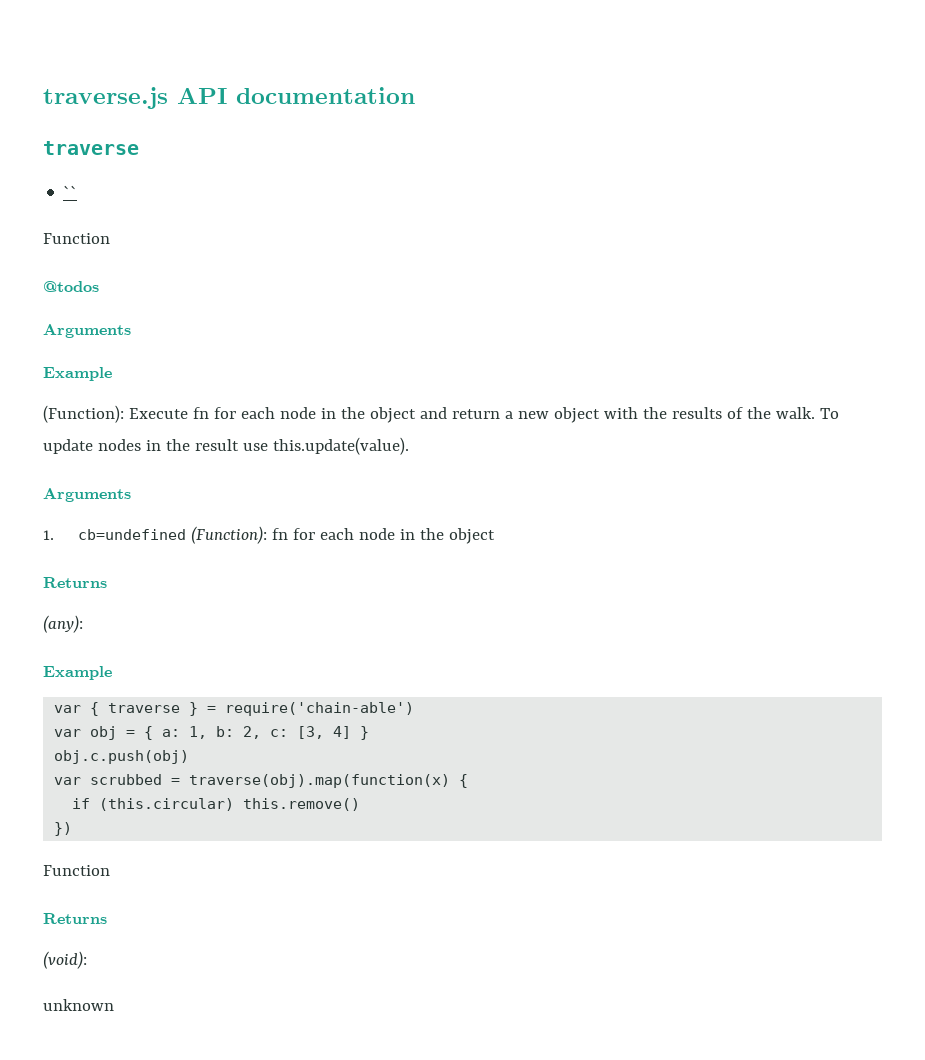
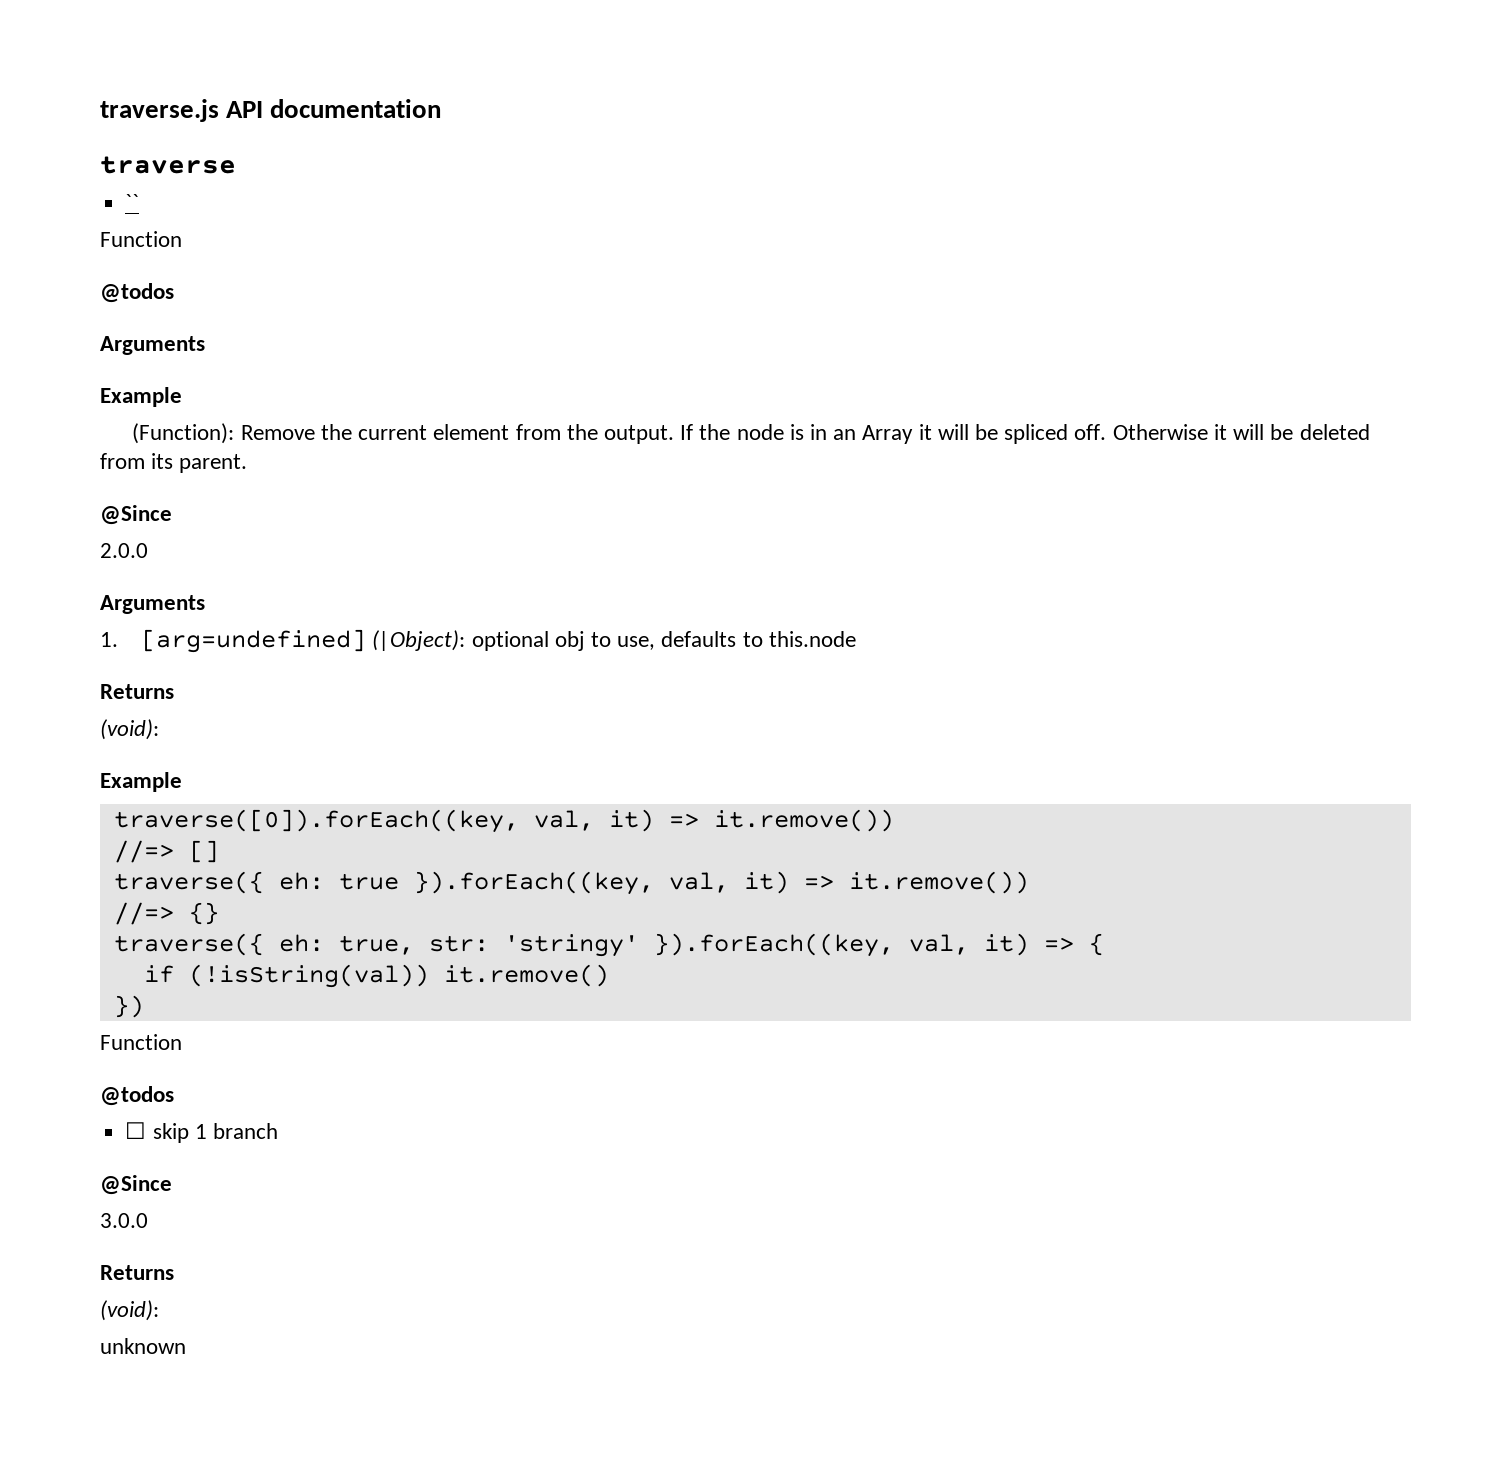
[128,407,839,423] [43,437,409,455] [43,488,131,502] [43,526,496,544] [43,577,107,588] [43,615,83,633] [43,666,112,680] [54,702,415,716] [54,726,370,740] [54,750,190,764] [54,774,451,788] Execute fn for each node in the object and return a new object with the results of the walk. To update nodes in the result use this.update(value). // Arguments // 1. cb=undefined (Function): fn for each node in the object // Returns // (any): // Example // var { traverse } = require('chain-able') // var obj = { a: 1, b: 2, c: [3, 4] } // obj.c.push(obj) // var scrubbed = traverse(obj).map(function(x) -> [240,424,1370,444] [100,453,248,473] [100,505,172,525] [100,543,148,558] [100,595,205,614] [100,629,856,653] [100,684,174,699] [100,719,159,740] [100,772,182,792] [113,809,894,833] [113,840,219,863] [113,871,1029,895] [113,902,219,925] [113,933,1074,957] Remove the current element from the output. If the node is in an Array it will be spliced off. Otherwise it will be deleted from its parent. // @Since // 2.0.0 // Arguments // 1. [arg=undefined] (|Object): optional obj to use, defaults to this.node // Returns // (void): // Example // traverse([0]).forEach((key, val, it) => it.remove()) // //=> [] // traverse({ eh: true }).forEach((key, val, it) => it.remove()) // //=> {} // traverse({ eh: true, str: 'stringy' }).forEach((key, val, it) =>
[99,798,361,811] (this.circular) this.remove() -> [188,964,609,988] (!isString(val)) it.remove()
(110, 870) none -> [100,1086,174,1106] [125,1122,278,1143] [100,1175,172,1195] [100,1213,148,1228] // @todos // ☐ skip 1 branch // @Since // 3.0.0

